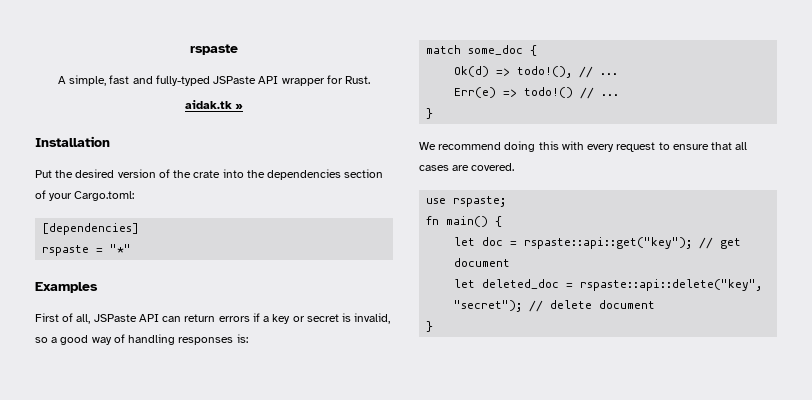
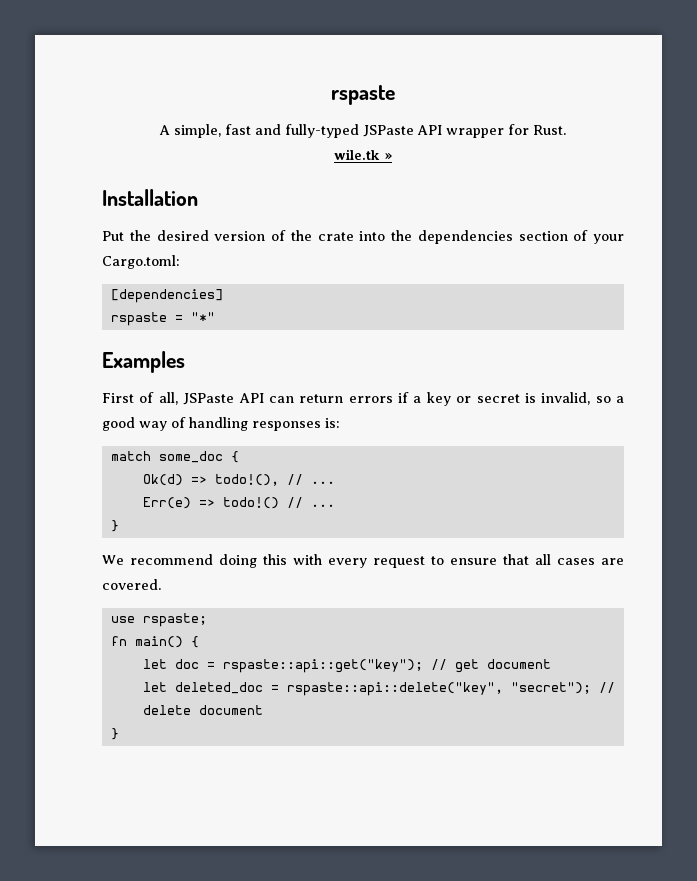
[184,100,232,109] aidak.tk -> [334,149,380,160] wile.tk

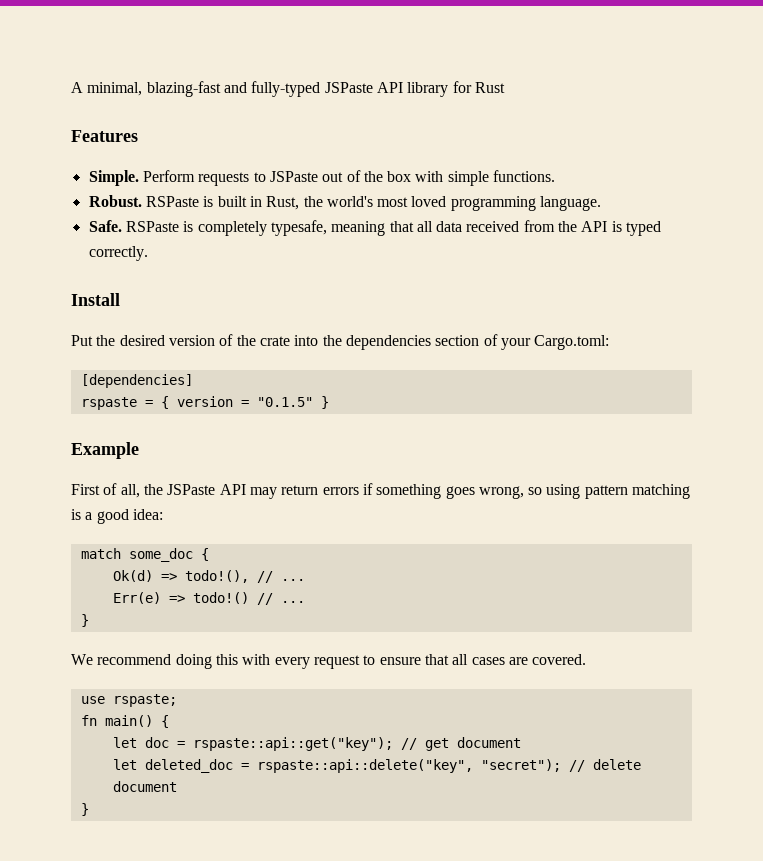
[331,85,395,105] [159,124,566,138] [334,149,392,160] [102,189,198,206] rspaste // A simple, fast and fully-typed JSPaste API wrapper for Rust. // wile.tk » // Installation -> [71,81,505,97] [71,130,138,142] [88,170,556,186] [88,195,602,211] [88,220,662,236] [88,246,148,261] [71,293,120,306] A minimal, blazing-fast and fully-typed JSPaste API library for Rust // Features // Simple. Perform requests to JSPaste out of the box with simple functions. // Robust. RSPaste is built in Rust, the world's most loved programming language. // Safe. RSPaste is completely typesafe, meaning that all data received from the API is typed correctly. // Install
[190,312,215,322] [102,351,185,373] "*" // Examples -> [160,396,329,409] [71,442,139,459] { version = "0.1.5" } // Example
[183,393,294,405] JSPaste API can -> [143,484,277,499] the JSPaste API may
[413,392,624,406] [102,417,340,431] a key or secret is invalid, so a good way of handling responses is: -> [376,484,691,499] [71,509,163,524] something goes wrong, so using pattern matching is a good idea:

